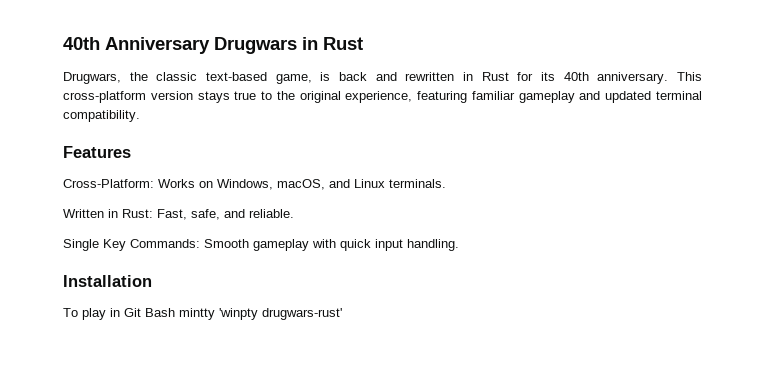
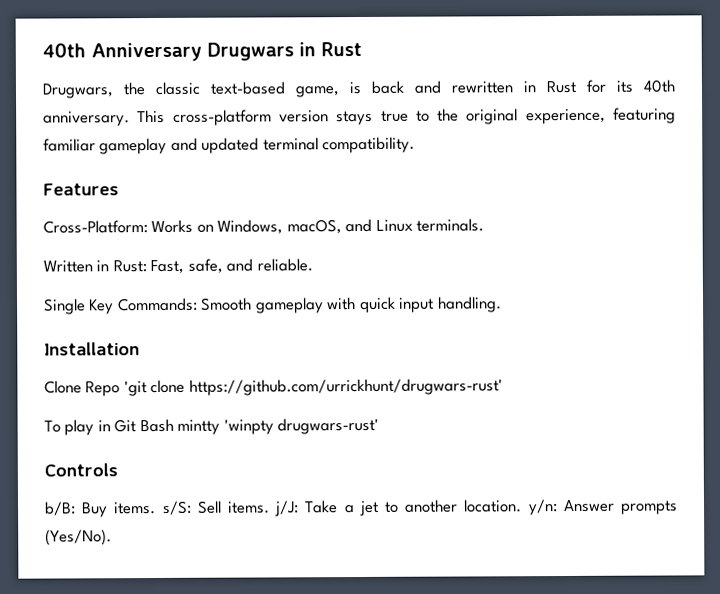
(152, 281) none -> [44,378,503,397] // Clone Repo 'git clone https://github.com/urrickhunt/drugwars-rust'
(342, 314) none -> [44,463,118,477] [44,499,679,518] [45,529,112,546] // Controls // b/B: Buy items. s/S: Sell items. j/J: Take a jet to another location. y/n: Answer prompts (Yes/No).

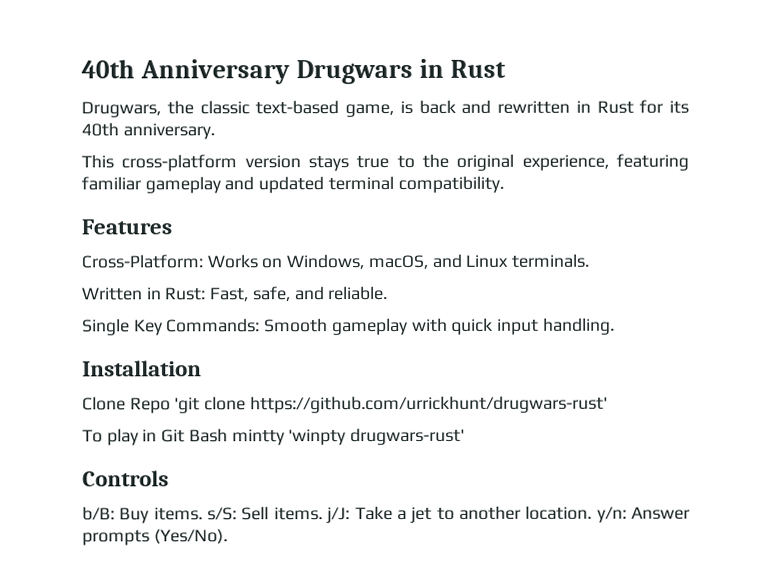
(130, 119) none -> (215, 131) //

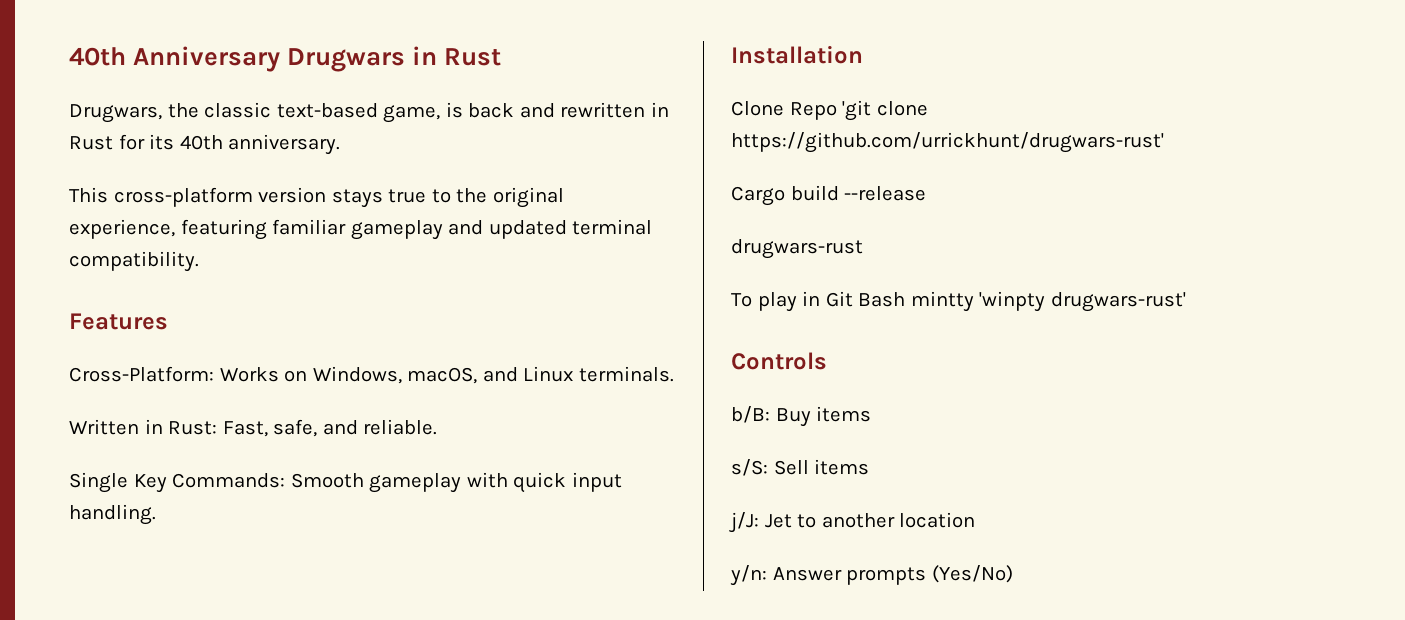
(608, 404) none -> [731,185,927,206] [731,239,863,259] // Cargo build --release // drugwars-rust
[153,507,203,521] items. -> [816,406,872,422] items //
[273,505,433,524] items. j/J: Take a jet -> [814,459,870,475] [729,512,792,533] items // j/J: Jet
[525,505,593,520] location. -> [899,512,976,528] location //
[153,529,228,545] (Yes/No). -> [931,565,1013,583] (Yes/No)

